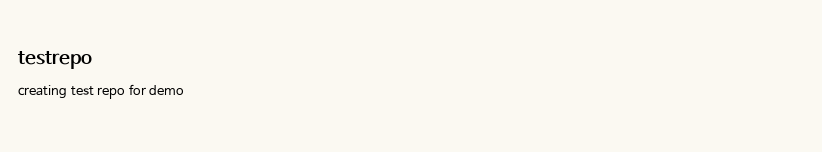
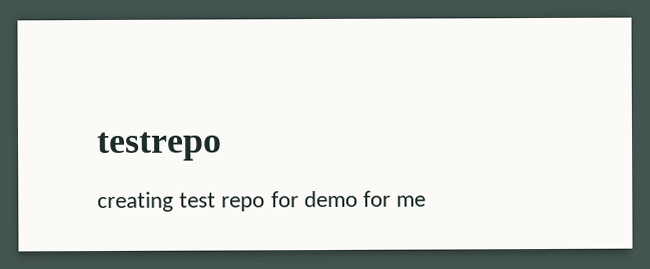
(185, 90) none -> [363,190,427,207] for me

